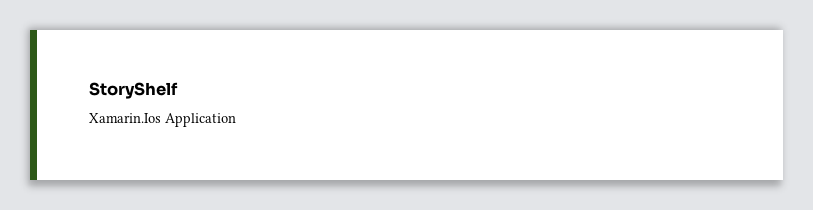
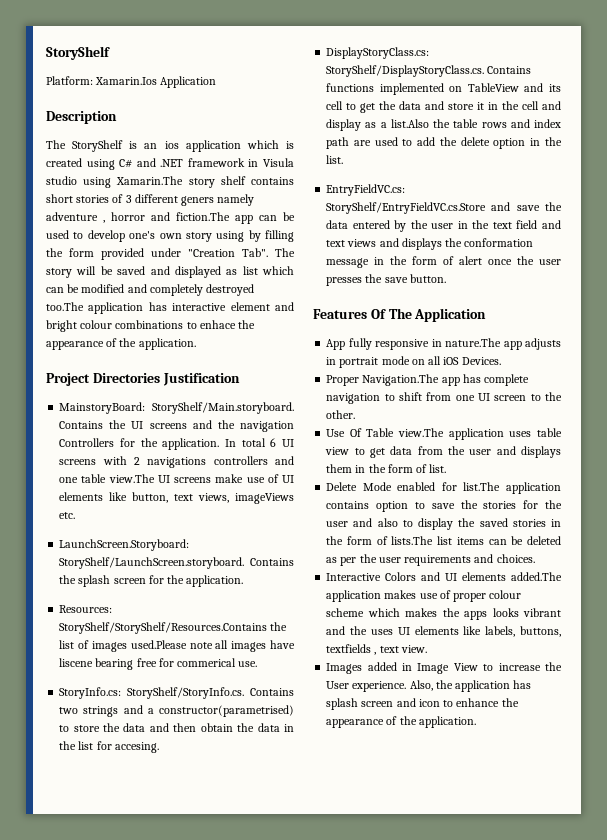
(178, 90) none -> [46,76,93,85] Platform:
(236, 120) none -> [46,111,117,124] [46,140,294,152] [46,158,294,170] [46,176,294,188] [46,194,255,206] [46,212,295,224] [46,230,294,242] [46,248,295,260] [46,266,294,278] [46,284,255,296] [46,302,294,314] [46,320,256,332] [46,338,196,350] [46,373,240,386] [59,402,294,414] [59,420,294,432] [59,438,294,450] [59,456,294,468] [59,474,294,483] [59,492,294,504] [59,512,76,519] [59,539,190,551] [59,557,294,569] [59,575,244,587] [59,605,113,613] [59,622,288,634] [59,640,295,652] [59,658,258,670] [59,687,294,699] [59,705,294,717] [59,723,294,732] [59,741,159,753] [326,47,430,59] [326,65,532,77] [326,83,561,95] [326,101,561,113] [326,119,561,131] [326,137,562,149] [326,155,344,164] [326,184,406,196] [326,202,562,214] [326,220,561,232] [326,238,534,250] [326,256,561,268] [326,274,446,286] [313,308,487,322] [326,338,561,350] [326,356,501,368] [326,374,530,386] [326,392,562,404] [326,410,356,419] [326,428,562,440] [325,446,561,458] [326,464,447,473] [326,482,561,494] [326,500,562,512] [326,518,561,530] [326,536,561,545] [326,554,535,566] [326,572,562,581] [326,590,522,602] [326,608,561,620] [326,626,561,637] [326,644,427,655] [326,662,562,674] [326,680,532,692] [326,698,519,710] [326,716,476,728] // Description // The StoryShelf is an ios application which is created using C# and .NET framework in Visula studio using Xamarin.The story shelf contains short stories of 3 different geners namely adventure , horror and fiction.The app can be used to develop one's own story using by filling the form provided under "Creation Tab". The story will be saved and displayed as list which can be modified and completely destroyed too.The application has interactive element and bright colour combinations to enhace the appearance of the application. // Project Directories Justification // MainstoryBoard: StoryShelf/Main.storyboard. Contains the UI screens and the navigation Controllers for the application. In total 6 UI screens with 2 navigations controllers and one table view.The UI screens make use of UI elements like button, text views, imageViews etc. // LaunchScreen.Storyboard: StoryShelf/LaunchScreen.storyboard. Contains the splash screen for the application. // Resources: StoryShelf/StoryShelf/Resources.Contains the list of images used.Please note all images have liscene bearing free for commerical use. // StoryInfo.cs: StoryShelf/StoryInfo.cs. Contains two strings and a constructor(parametrised) to store the data and then obtain the data in the list for accesing. // DisplayStoryClass.cs: StoryShelf/DisplayStoryClass.cs. Contains functions implemented on TableView and its cell to get the data and store it in the cell and display as a list.Also the table rows and index path are used to add the delete option in the list. // EntryFieldVC.cs: StoryShelf/EntryFieldVC.cs.Store and save the data entered by the user in the text field and text views and displays the conformation message in the form of alert once the user presses the save button. // Features Of The Application // App fully responsive in nature.The app adjusts in portrait mode on all iOS Devices. // Proper Navigation.The app has complete navigation to shift from one UI screen to the other. // Use Of Table view.The application uses table view to get data from the user and displays them in the form of list. // Delete Mode enabled for list.The application contains option to save the stories for the user and also to display the saved stories in the form of lists.The list items can be deleted as per the user requirements and choices. // Interactive Colors and UI elements added.The application makes use of proper colour scheme which makes the apps looks vibrant and the uses UI elements like labels, buttons, textfields , text view. // Images added in Image View to increase the User experience. Also, the application has splash screen and icon to enhance the appearance of the application.

